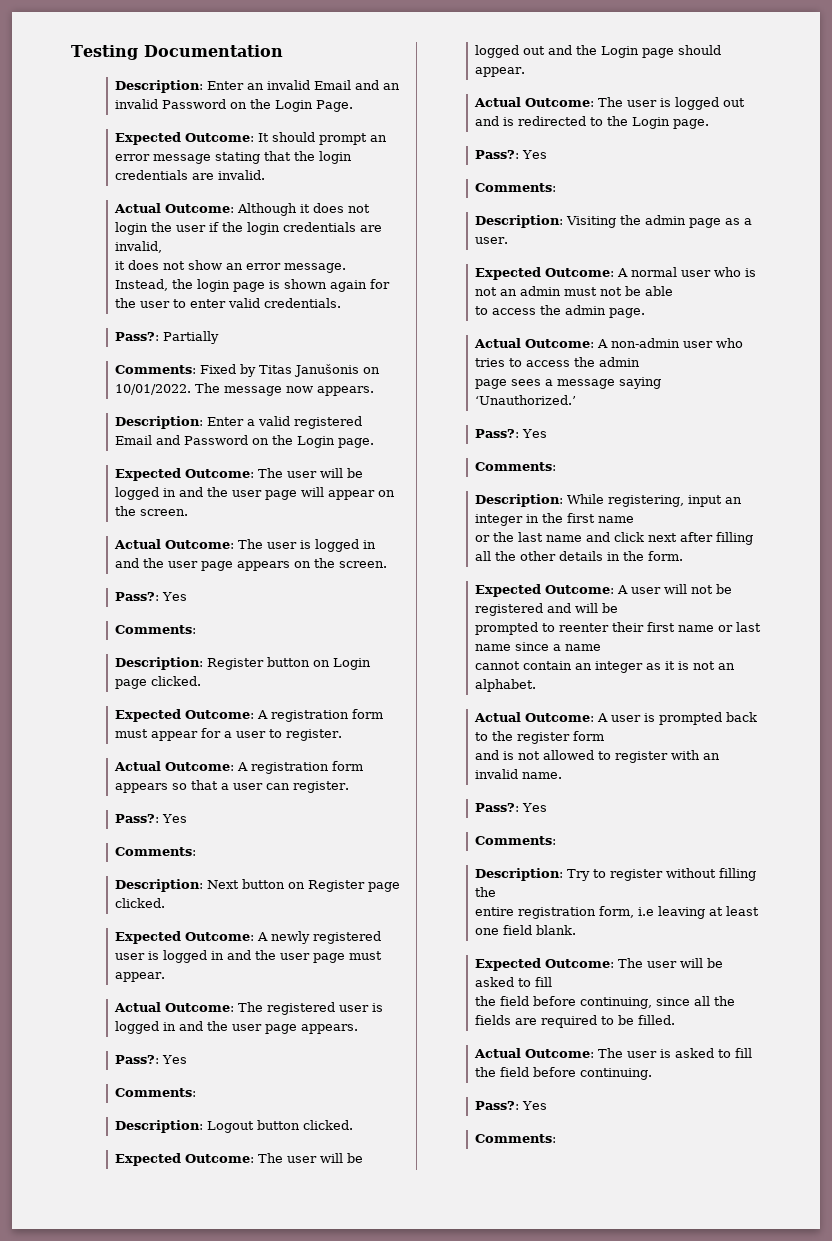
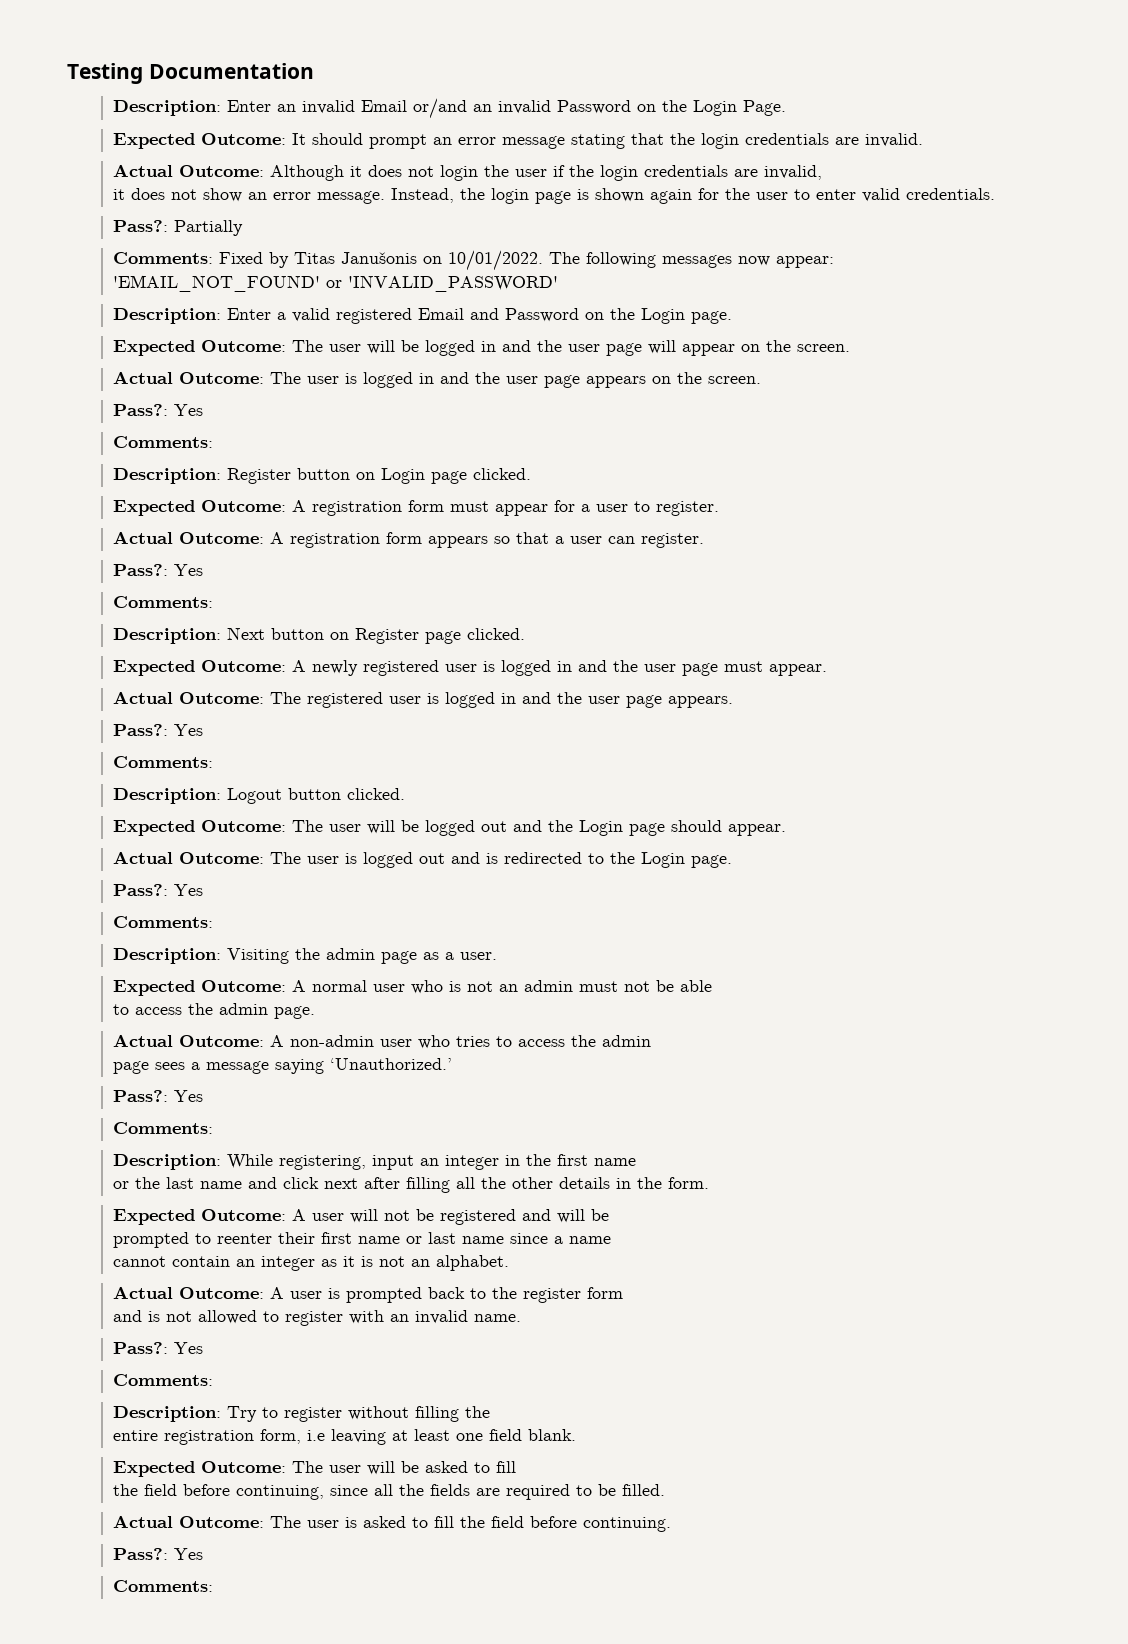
[354,80,379,90] and -> [413,98,468,119] or/and
[223,386,374,396] message now appears. -> [586,252,835,268] [113,275,559,292] following messages now appear: // 'EMAIL_NOT_FOUND' or 'INVALID_PASSWORD'

